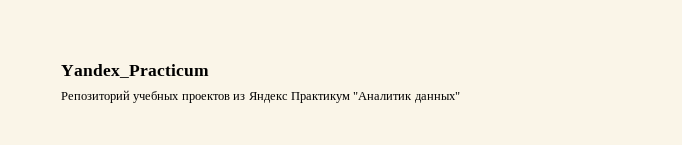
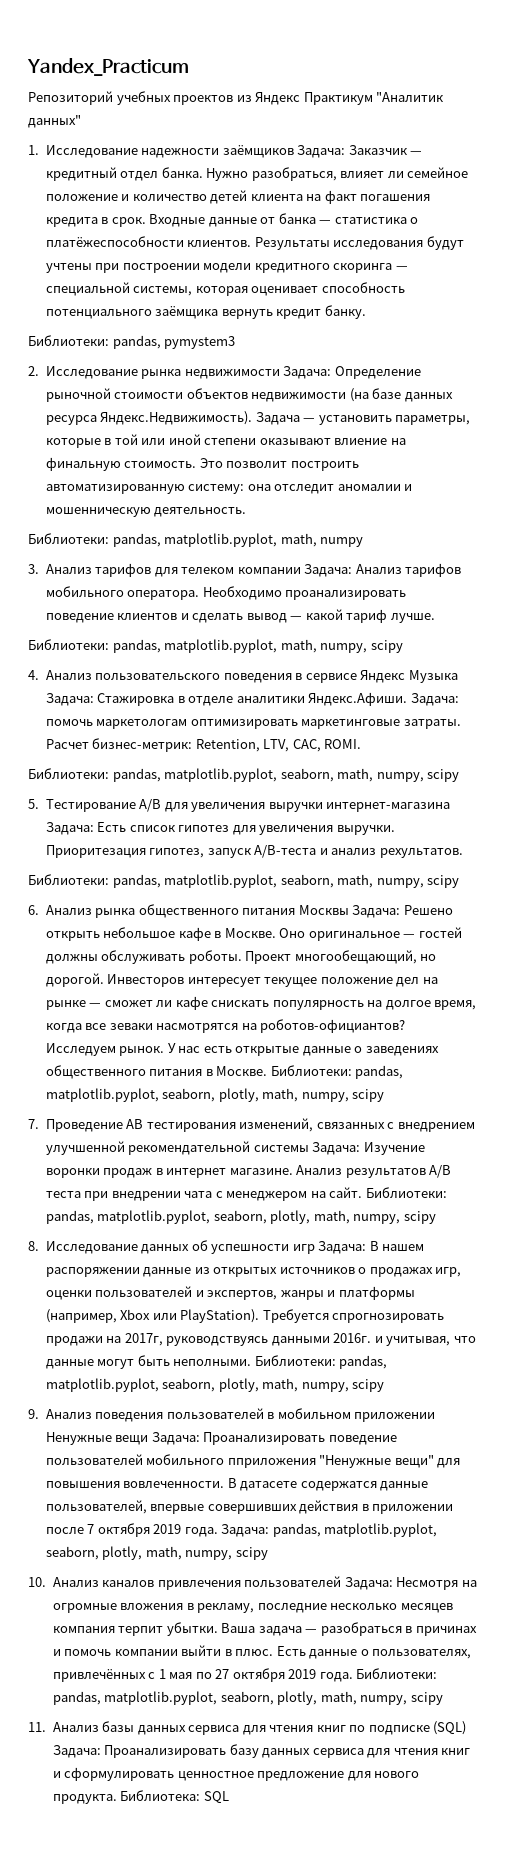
(460, 97) none -> [28,145,423,158] [45,167,469,181] [45,190,431,204] [45,213,419,227] [45,236,464,250] [45,263,408,273] [45,282,405,296] [45,305,366,319] [28,335,236,349] [28,366,421,379] [45,388,453,402] [45,411,471,425] [45,434,406,448] [45,457,359,471] [45,484,413,494] [45,507,247,517] [28,533,364,547] [28,563,462,577] [45,586,407,600] [45,609,435,623] [28,639,403,653] [28,670,458,683] [45,692,459,706] [45,719,461,729] [45,738,362,752] [28,768,460,782] [28,799,451,812] [45,822,395,835] [45,845,463,858] [28,874,460,888] [28,904,453,918] [45,927,462,941] [45,950,437,964] [45,973,438,987] [45,996,477,1010] [45,1019,406,1033] [45,1043,439,1056] [45,1065,404,1079] [45,1088,385,1102] [28,1118,475,1132] [45,1141,425,1155] [45,1165,452,1178] [45,1187,447,1201] [45,1210,436,1224] [28,1240,425,1254] [45,1267,462,1277] [45,1286,415,1300] [45,1309,445,1323] [45,1333,476,1346] [45,1355,388,1369] [45,1378,385,1392] [28,1408,436,1422] [45,1432,397,1445] [45,1454,461,1468] [45,1478,429,1491] [45,1500,454,1514] [45,1523,438,1537] [45,1546,268,1560] [28,1576,477,1590] [52,1603,453,1613] [52,1622,477,1636] [52,1645,472,1659] [52,1668,438,1682] [52,1691,443,1705] [28,1721,467,1735] [52,1744,471,1758] [52,1767,420,1781] [52,1790,229,1804] // 1. Исследование надежности заёмщиков Задача: Заказчик — кредитный отдел банка. Нужно разобраться, влияет ли семейное положение и количество детей клиента на факт погашения кредита в срок. Входные данные от банка — статистика о платёжеспособности клиентов. Результаты исследования будут учтены при построении модели кредитного скоринга — специальной системы, которая оценивает способность потенциального заёмщика вернуть кредит банку. // Библиотеки: pandas, pymystem3 // 2. Исследование рынка недвижимости Задача: Определение рыночной стоимости объектов недвижимости (на базе данных ресурса Яндекс.Недвижимость). Задача — установить параметры, которые в той или иной степени оказывают влиение на финальную стоимость. Это позволит построить автоматизированную систему: она отследит аномалии и мошенническую деятельность. // Библиотеки: pandas, matplotlib.pyplot, math, numpy // 3. Анализ тарифов для телеком компании Задача: Анализ тарифов мобильного оператора. Необходимо проанализировать поведение клиентов и сделать вывод — какой тариф лучше. // Библиотеки: pandas, matplotlib.pyplot, math, numpy, scipy // 4. Анализ пользовательского поведения в сервисе Яндекс Музыка Задача: Стажировка в отделе аналитики Яндекс.Афиши. Задача: помочь маркетологам оптимизировать маркетинговые затраты. Расчет бизнес-метрик: Retention, LTV, CAC, ROMI. // Библиотеки: pandas, matplotlib.pyplot, seaborn, math, numpy, scipy // 5. Тестирование А/В для увеличения выручки интернет-магазина Задача: Есть список гипотез для увеличения выручки. Приоритезация гипотез, запуск A/B-теста и анализ рехультатов. // Библиотеки: pandas, matplotlib.pyplot, seaborn, math, numpy, scipy // 6. Анализ рынка общественного питания Москвы Задача: Решено открыть небольшое кафе в Москве. Оно оригинальное — гостей должны обслуживать роботы. Проект многообещающий, но дорогой. Инвесторов интересует текущее положение дел на рынке — сможет ли кафе снискать популярность на долгое время, когда все зеваки насмотрятся на роботов-официантов? Исследуем рынок. У нас есть открытые данные о заведениях общественного питания в Москве. Библиотеки: pandas, matplotlib.pyplot, seaborn, plotly, math, numpy, scipy // 7. Проведение АВ тестирования изменений, связанных с внедрением улучшенной рекомендательной системы Задача: Изучение воронки продаж в интернет магазине. Анализ результатов A/B теста при внедрении чата с менеджером на сайт. Библиотеки: pandas, matplotlib.pyplot, seaborn, plotly, math, numpy, scipy // 8. Исследование данных об успешности игр Задача: В нашем распоряжении данные из открытых источников о продажах игр, оценки пользователей и экспертов, жанры и платформы (например, Xbox или PlayStation). Требуется спрогнозировать продажи на 2017г, руководствуясь данными 2016г. и учитывая, что данные могут быть неполными. Библиотеки: pandas, matplotlib.pyplot, seaborn, plotly, math, numpy, scipy // 9. Анализ поведения пользователей в мобильном приложении Ненужные вещи Задача: Проанализировать поведение пользователей мобильного пприложения "Ненужные вещи" для повышения вовлеченности. В датасете содержатся данные пользователей, впервые совершивших действия в приложении после 7 октября 2019 года. Задача: pandas, matplotlib.pyplot, seaborn, plotly, math, numpy, scipy // 10. Анализ каналов привлечения пользователей Задача: Несмотря на огромные вложения в рекламу, последние несколько месяцев компания терпит убытки. Ваша задача — разобраться в причинах и помочь компании выйти в плюс. Есть данные о пользователях, привлечённых с 1 мая по 27 октября 2019 года. Библиотеки: pandas, matplotlib.pyplot, seaborn, plotly, math, numpy, scipy // 11. Анализ базы данных сервиса для чтения книг по подписке (SQL) Задача: Проанализировать базу данных сервиса для чтения книг и сформулировать ценностное предложение для нового продукта. Библиотека: SQL

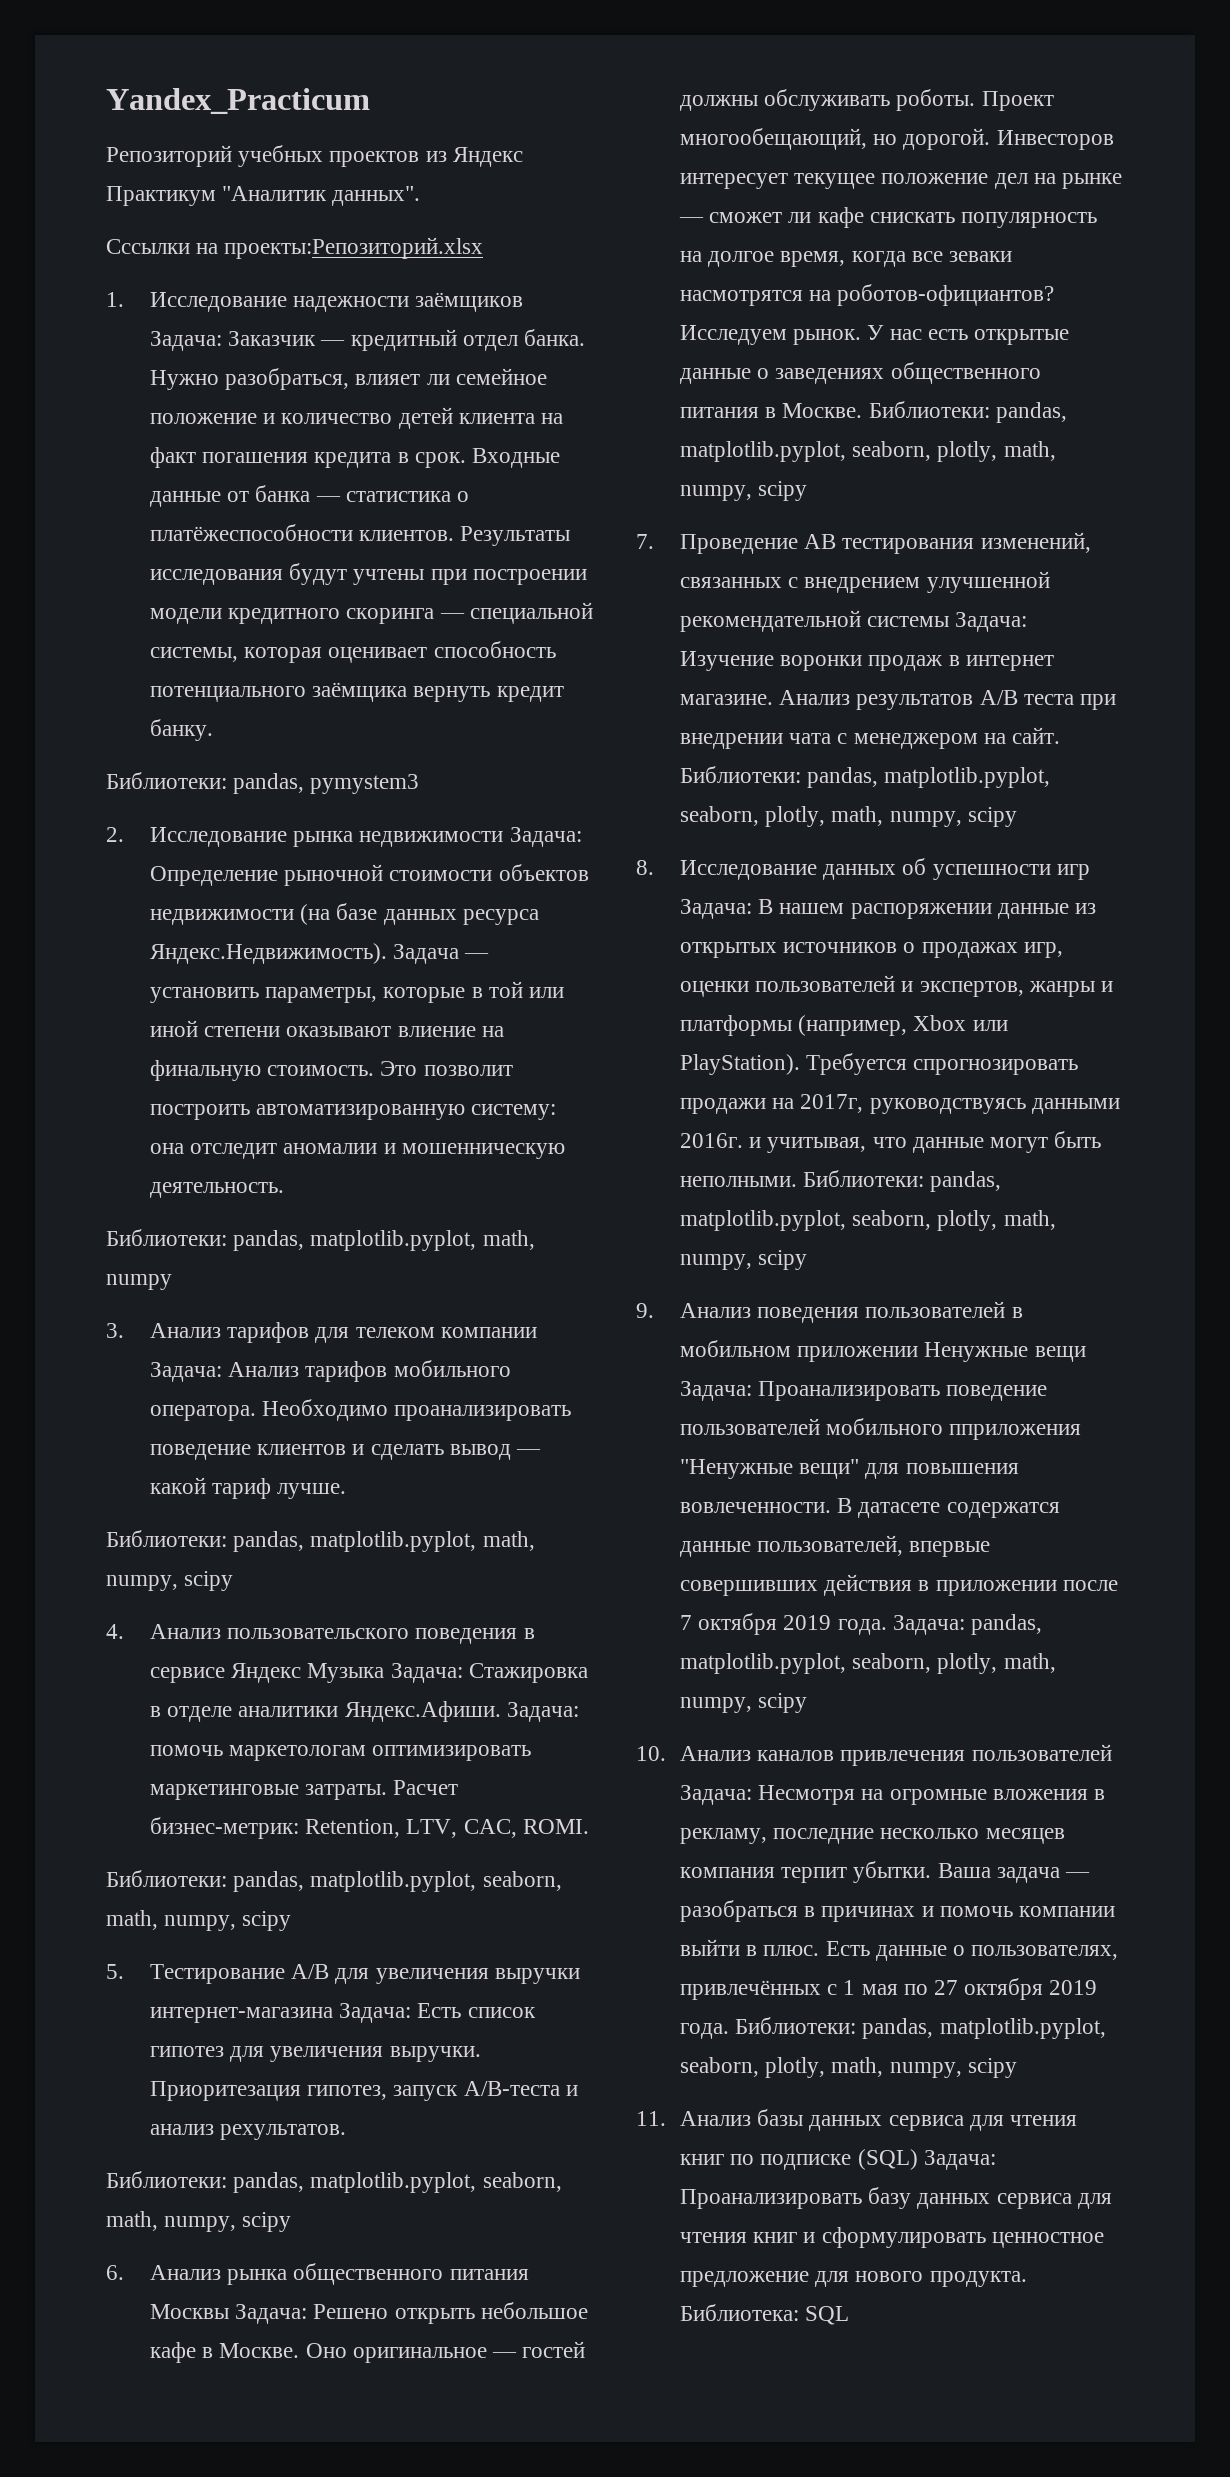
[28,115,81,128] данных" -> [332,186,421,206] [106,237,484,259] данных". // Сссылки на проекты:Репозиторий.xlsx

